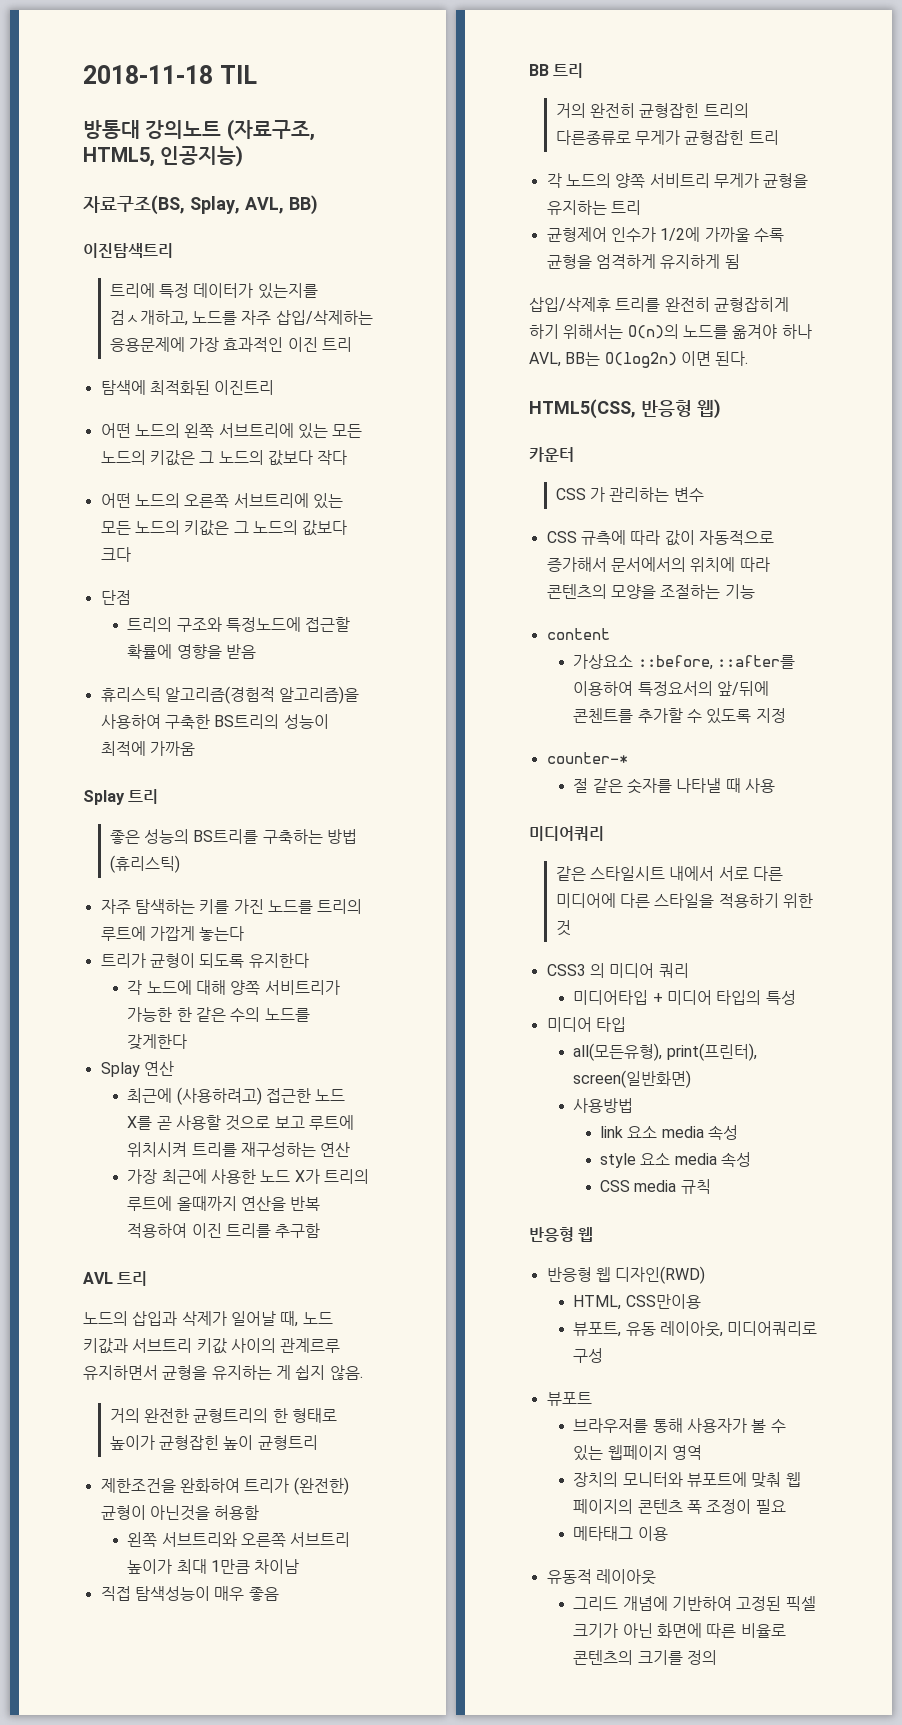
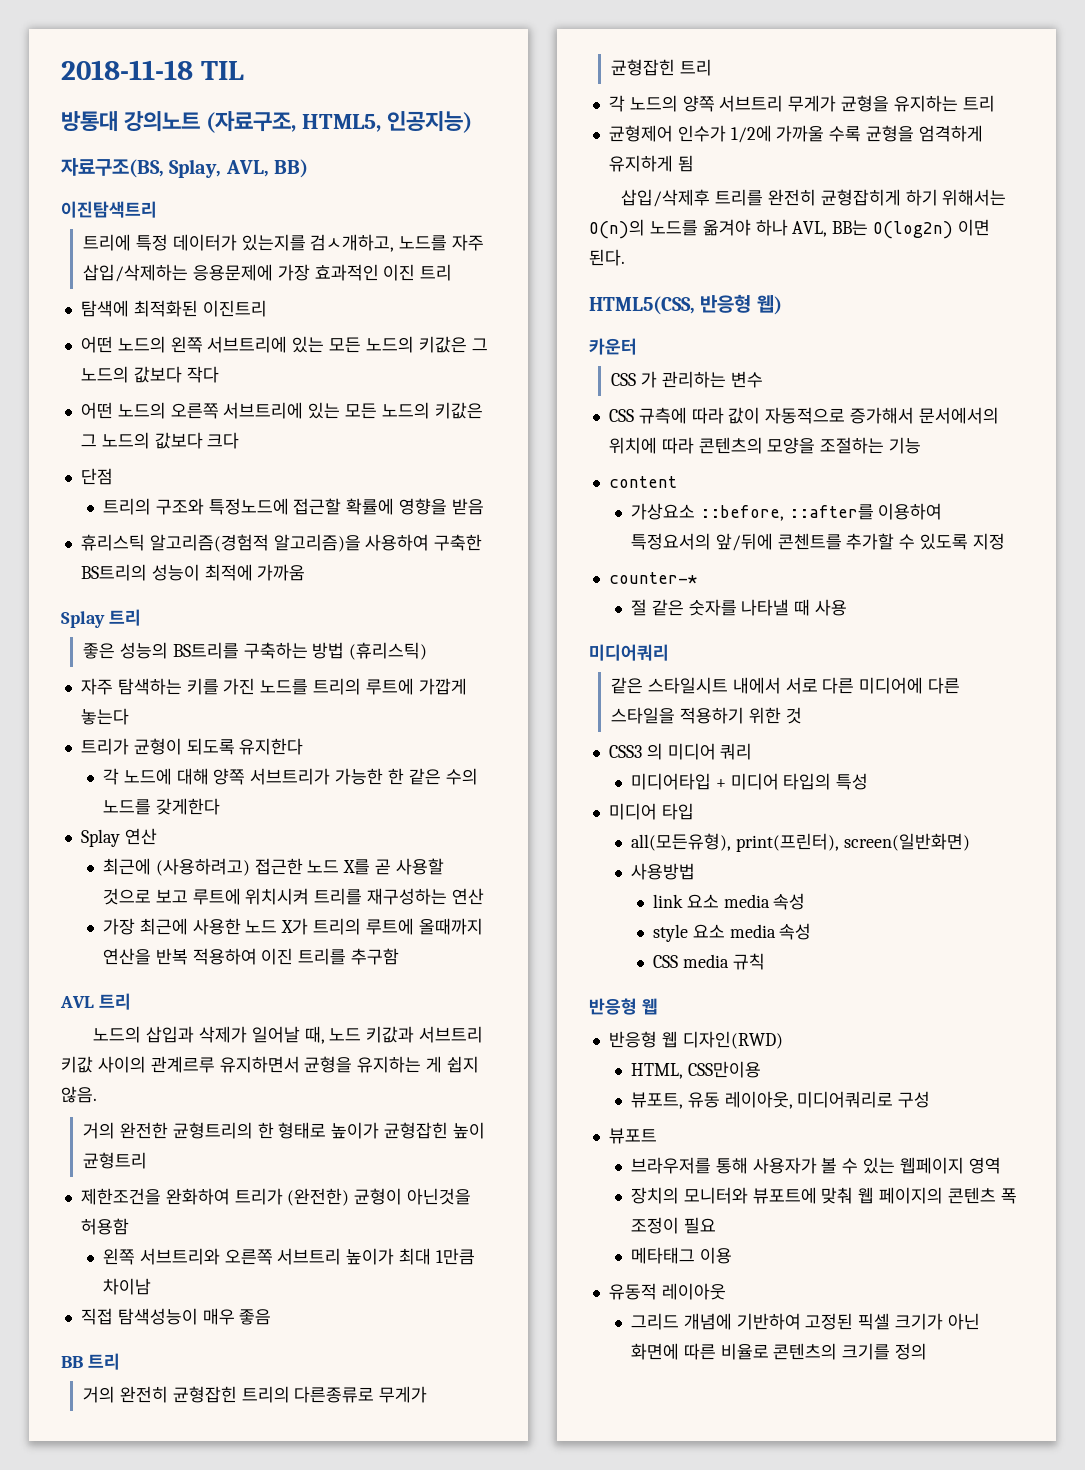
[264,980,340,995] 서비트리가 -> [250,768,331,785] 서브트리가
[649,173,710,188] 서비트리 -> [719,95,784,112] 서브트리

